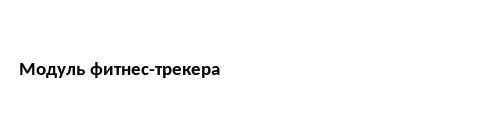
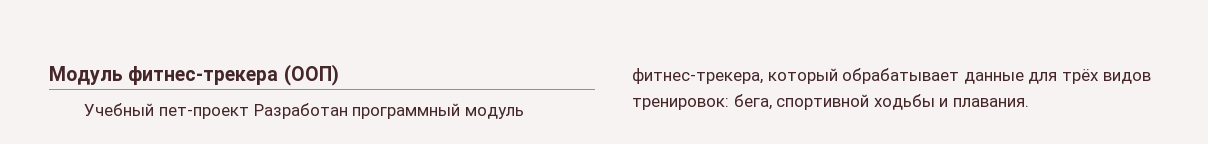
(221, 70) none -> [283,64,339,86] [84,103,524,119] [632,68,1151,84] [632,94,1029,110] (ООП) // Учебный пет-проект Разработан программный модуль фитнес-трекера, который обрабатывает данные для трёх видов тренировок: бега, спортивной ходьбы и плавания.

